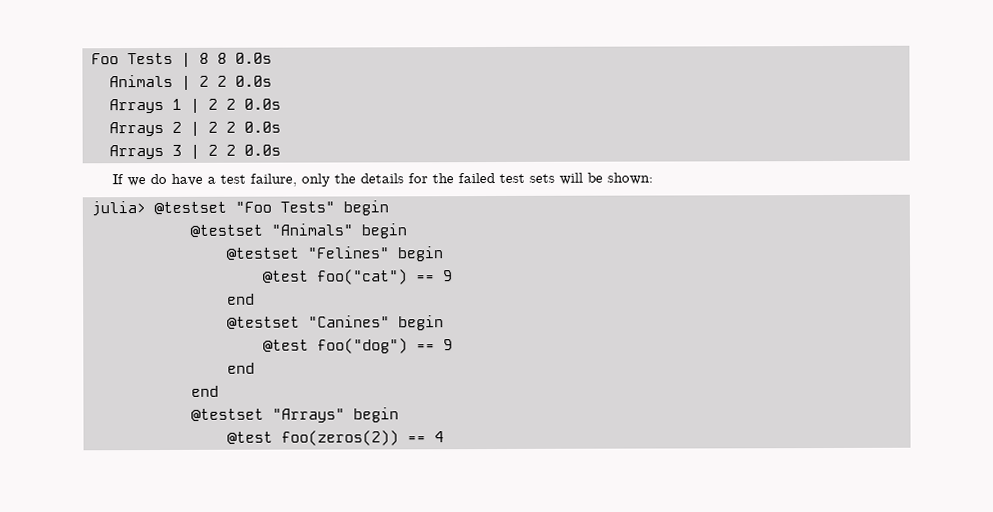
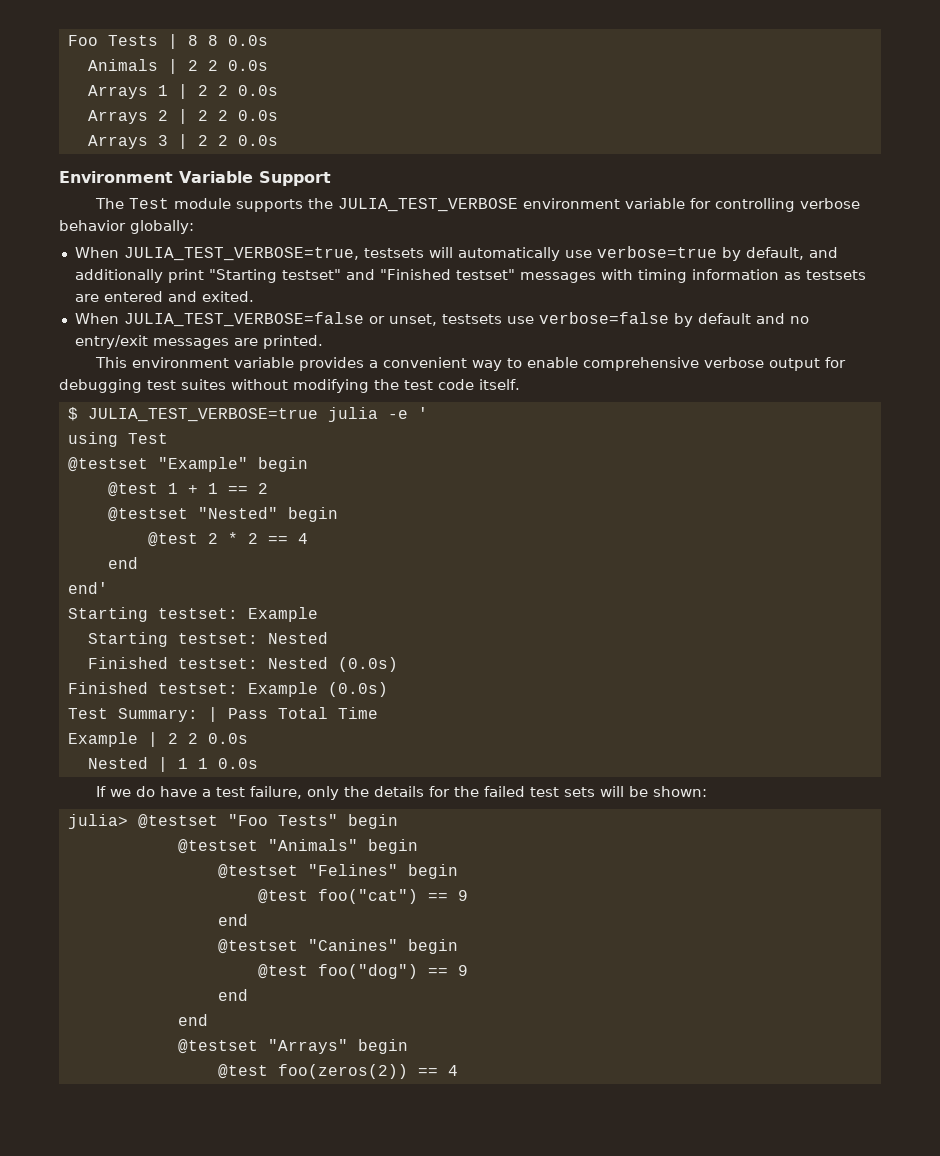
(281, 150) none -> [59,171,331,186] [94,198,860,212] [59,220,194,234] [74,246,838,261] [74,269,866,283] [74,291,254,302] [74,312,809,327] [74,335,323,349] [94,357,846,371] [59,379,520,393] [67,407,428,422] [67,432,168,447] [67,457,308,472] [107,482,268,497] [107,507,338,522] [147,532,308,547] [107,557,138,569] [67,582,108,594] [67,607,318,622] [87,632,328,647] [87,657,398,672] [67,682,388,697] [67,707,378,722] [67,732,248,747] [87,757,258,772] // Environment Variable Support // The Test module supports the JULIA_TEST_VERBOSE environment variable for controlling verbose behavior globally: // When JULIA_TEST_VERBOSE=true, testsets will automatically use verbose=true by default, and additionally print "Starting testset" and "Finished testset" messages with timing information as testsets are entered and exited. // When JULIA_TEST_VERBOSE=false or unset, testsets use verbose=false by default and no entry/exit messages are printed. // This environment variable provides a convenient way to enable comprehensive verbose output for debugging test suites without modifying the test code itself. // $ JULIA_TEST_VERBOSE=true julia -e ' // using Test // @testset "Example" begin // @test 1 + 1 == 2 // @testset "Nested" begin // @test 2 * 2 == 4 // end // end' // Starting testset: Example // Starting testset: Nested // Finished testset: Nested (0.0s) // Finished testset: Example (0.0s) // Test Summary: | Pass Total Time // Example | 2 2 0.0s // Nested | 1 1 0.0s

